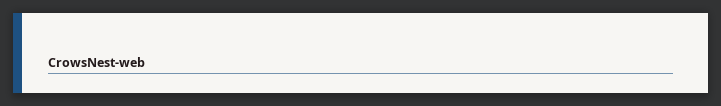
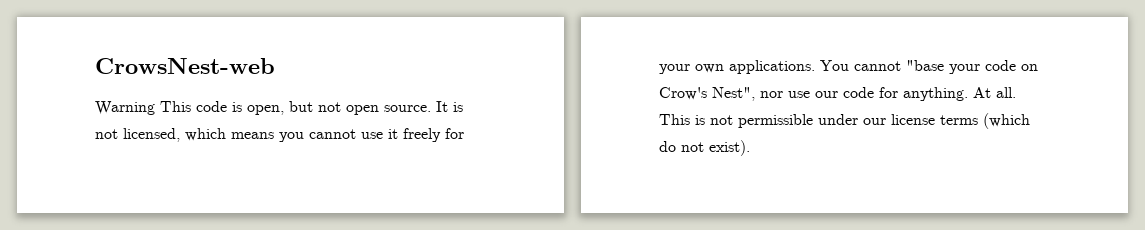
(145, 62) none -> [95,101,463,115] [95,128,464,142] [659,60,1038,74] [659,87,1016,101] [659,113,1030,129] [659,140,750,156] // Warning This code is open, but not open source. It is not licensed, which means you cannot use it freely for your own applications. You cannot "base your code on Crow's Nest", nor use our code for anything. At all. This is not permissible under our license terms (which do not exist).

